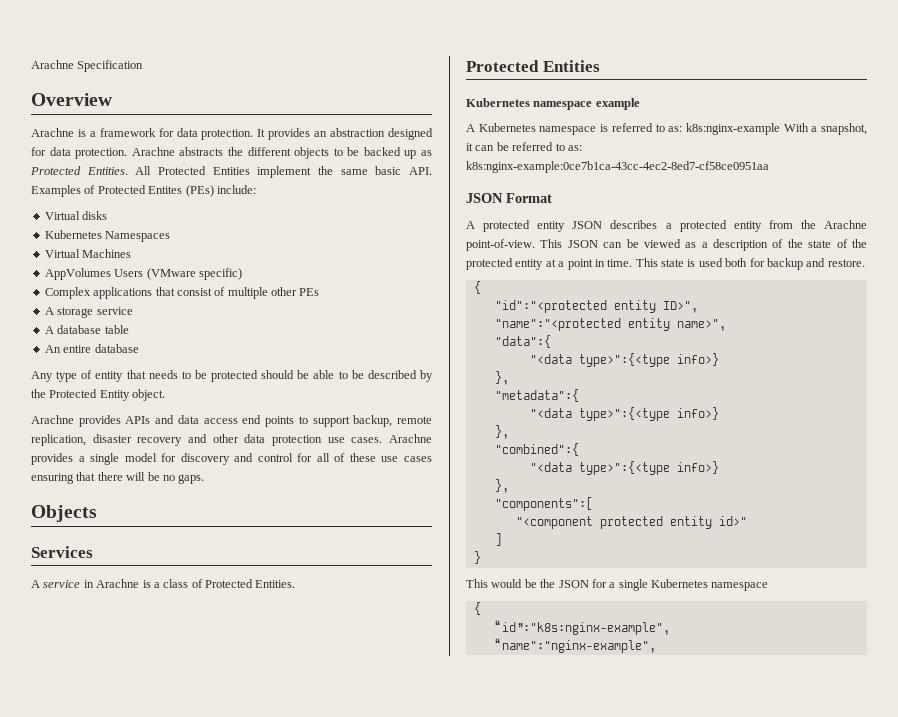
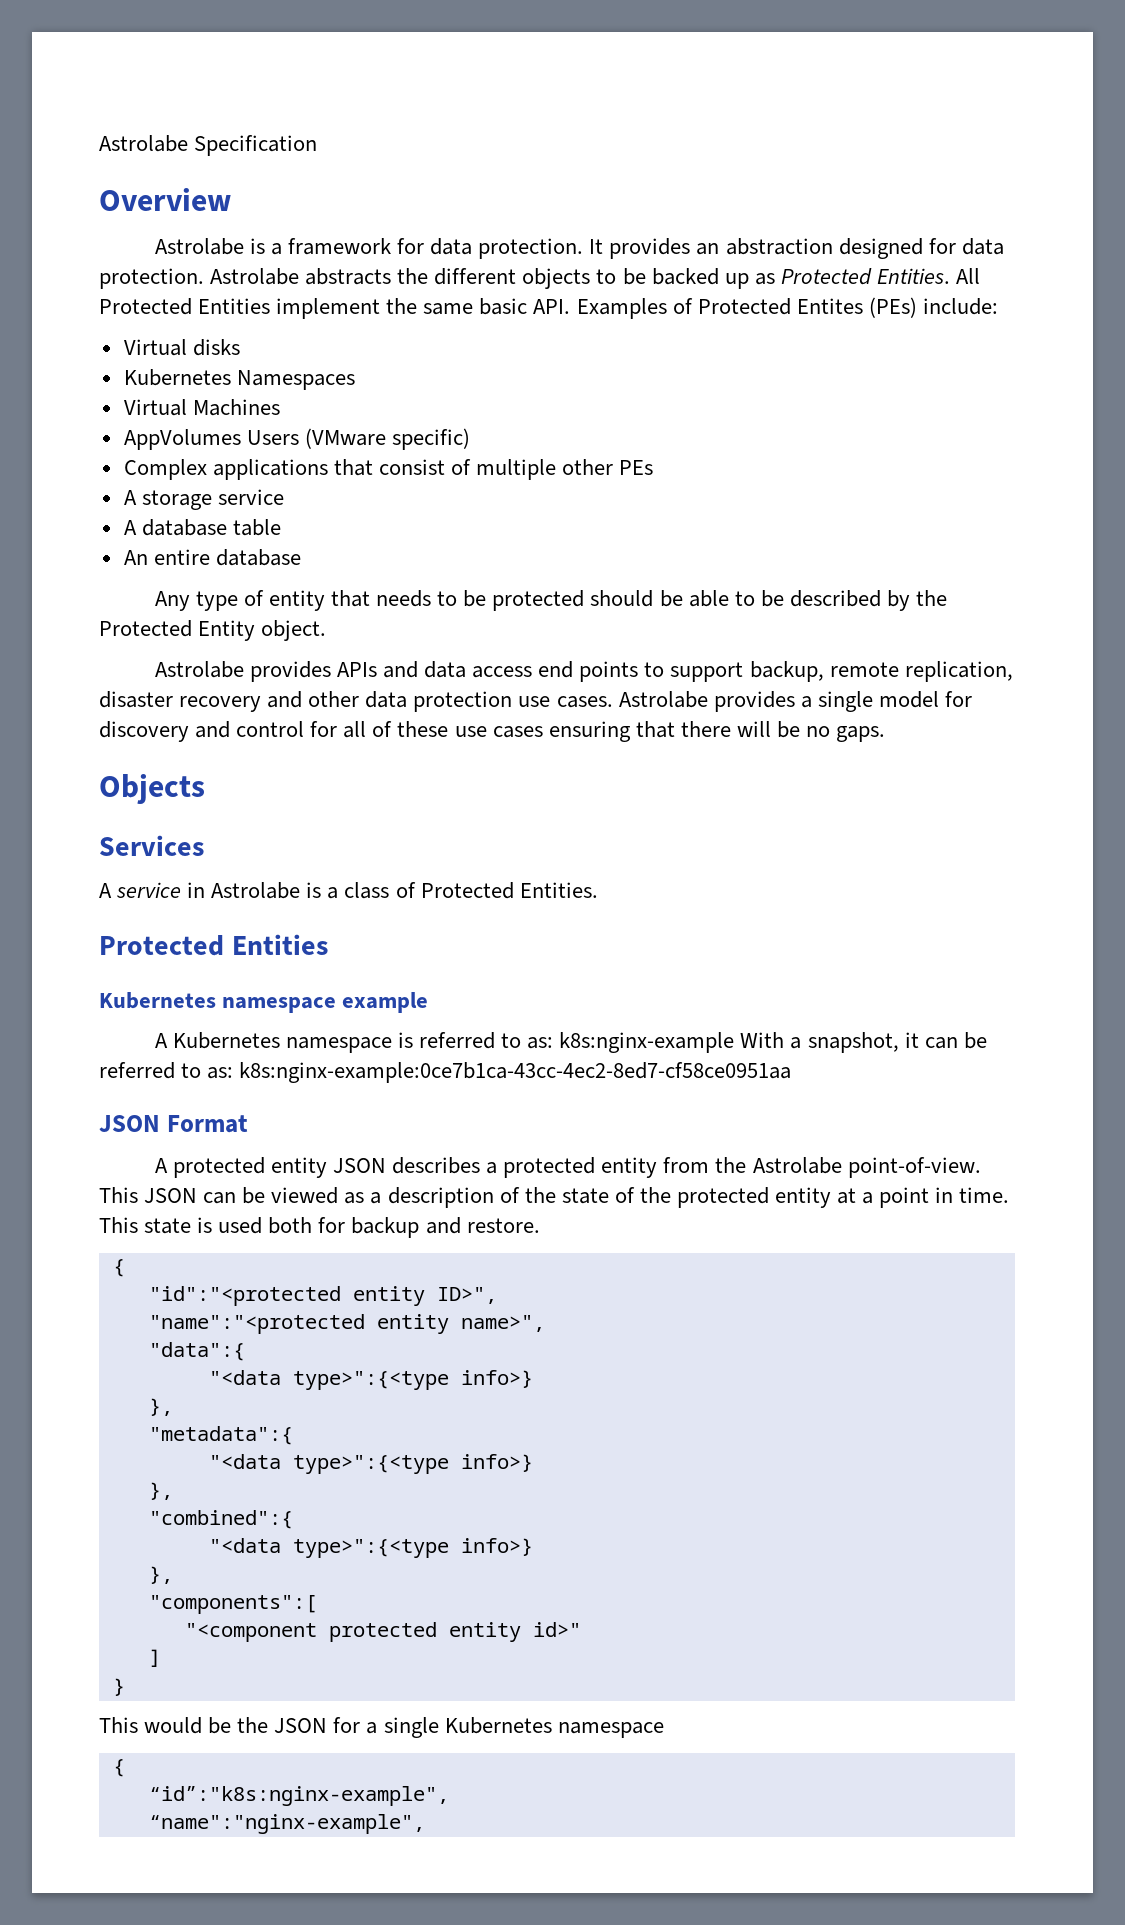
[31,60,74,69] Arachne -> [99,135,188,152] Astrolabe
[31,128,74,137] Arachne -> [154,238,244,255] Astrolabe
[131,147,175,156] Arachne -> [210,268,300,285] Astrolabe
[31,415,74,424] Arachne -> [154,661,244,678] Astrolabe
[389,434,432,443] Arachne -> [618,691,708,708] Astrolabe
[96,579,140,588] Arachne -> [211,882,301,899] Astrolabe
[824,220,868,229] Arachne -> [752,1157,842,1174] Astrolabe

